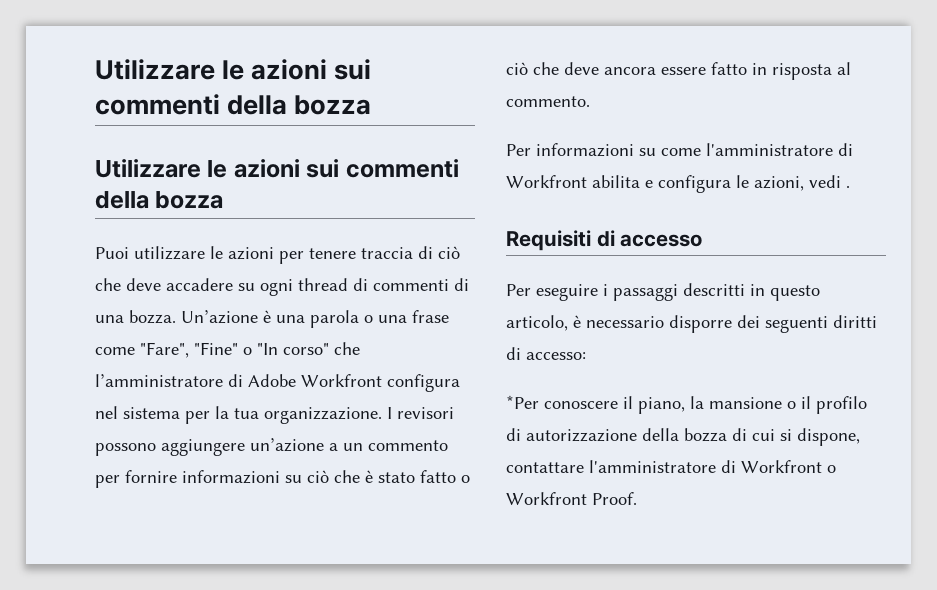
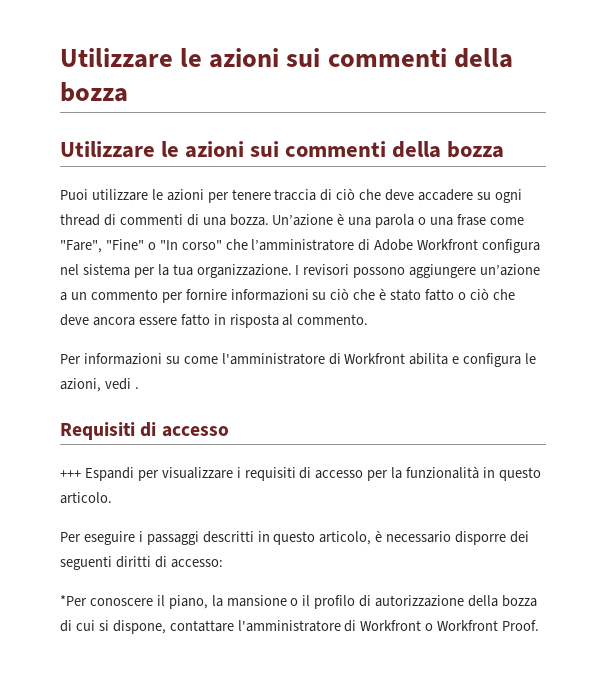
(703, 240) none -> [60,466,541,481] [60,492,112,504] // +++ Espandi per visualizzare i requisiti di accesso per la funzionalità in questo articolo.

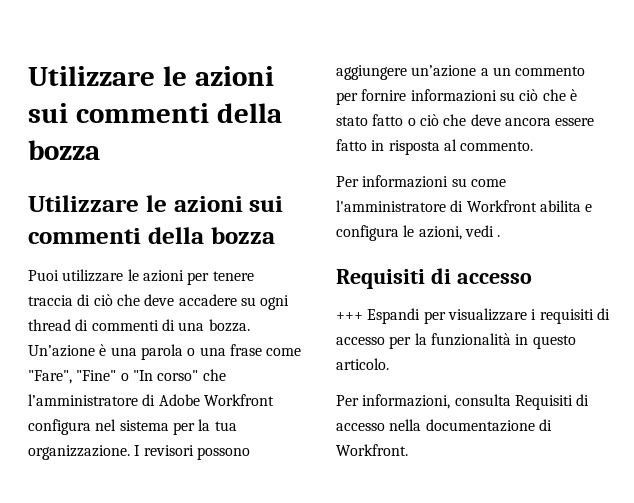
[83,530,530,545] [60,556,223,570] [60,595,537,609] [60,620,540,634] eseguire i passaggi descritti in questo articolo, è necessario disporre dei seguenti diritti di accesso: // *Per conoscere il piano, la mansione o il profilo di autorizzazione della bozza di cui si dispone, contattare l'amministratore di Workfront o Workfront Proof. -> [362,394,590,410] [336,419,552,432] [336,444,408,456] informazioni, consulta Requisiti di accesso nella documentazione di Workfront.

